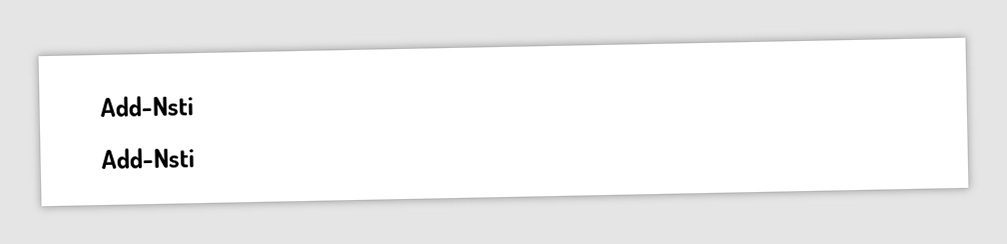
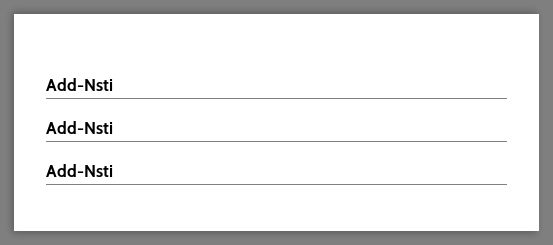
[100,95,194,118] [101,147,195,170] Add-Nsti // Add-Nsti -> [46,78,113,91] [46,121,113,134] [46,164,113,177] Add-Nsti // Add-Nsti // Add-Nsti

